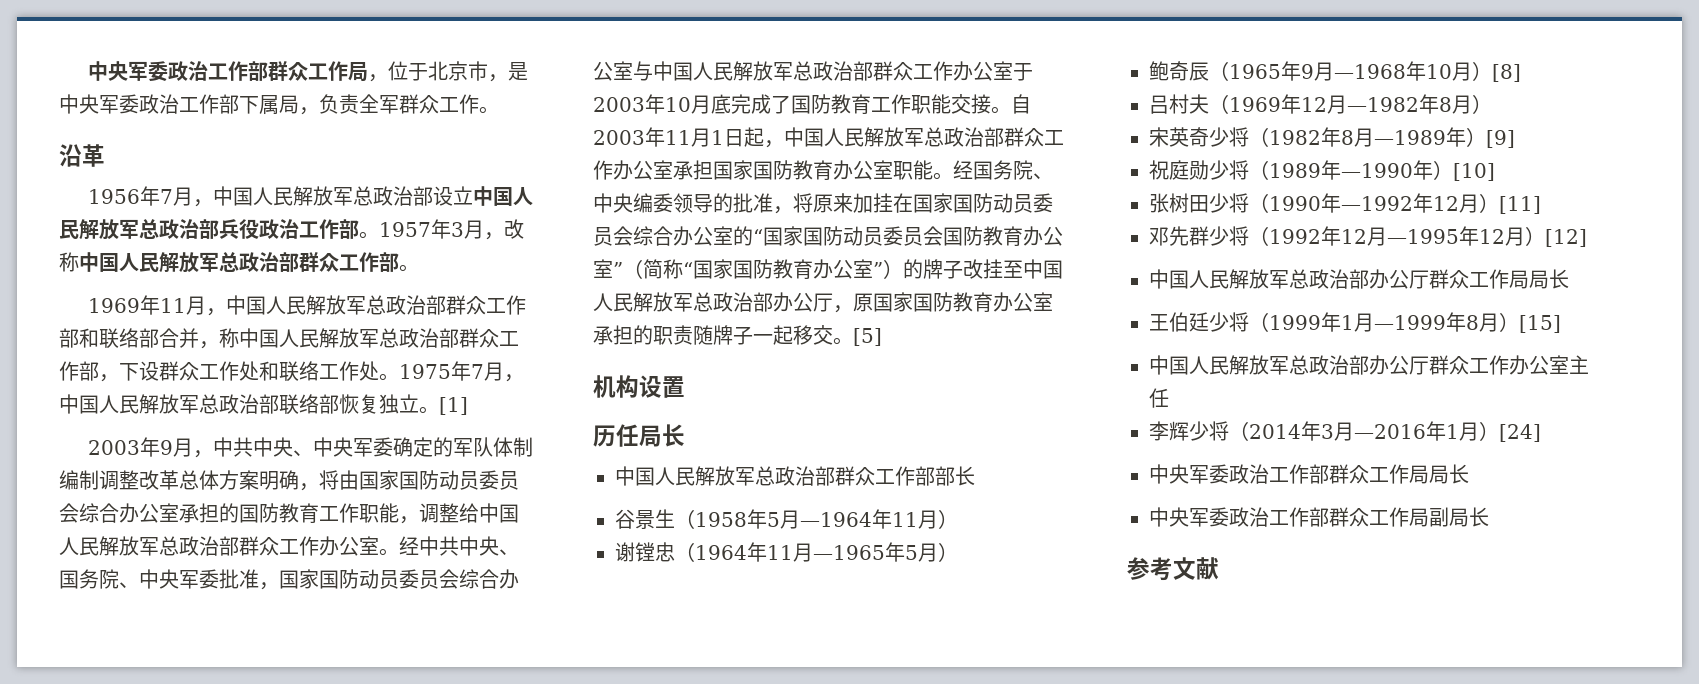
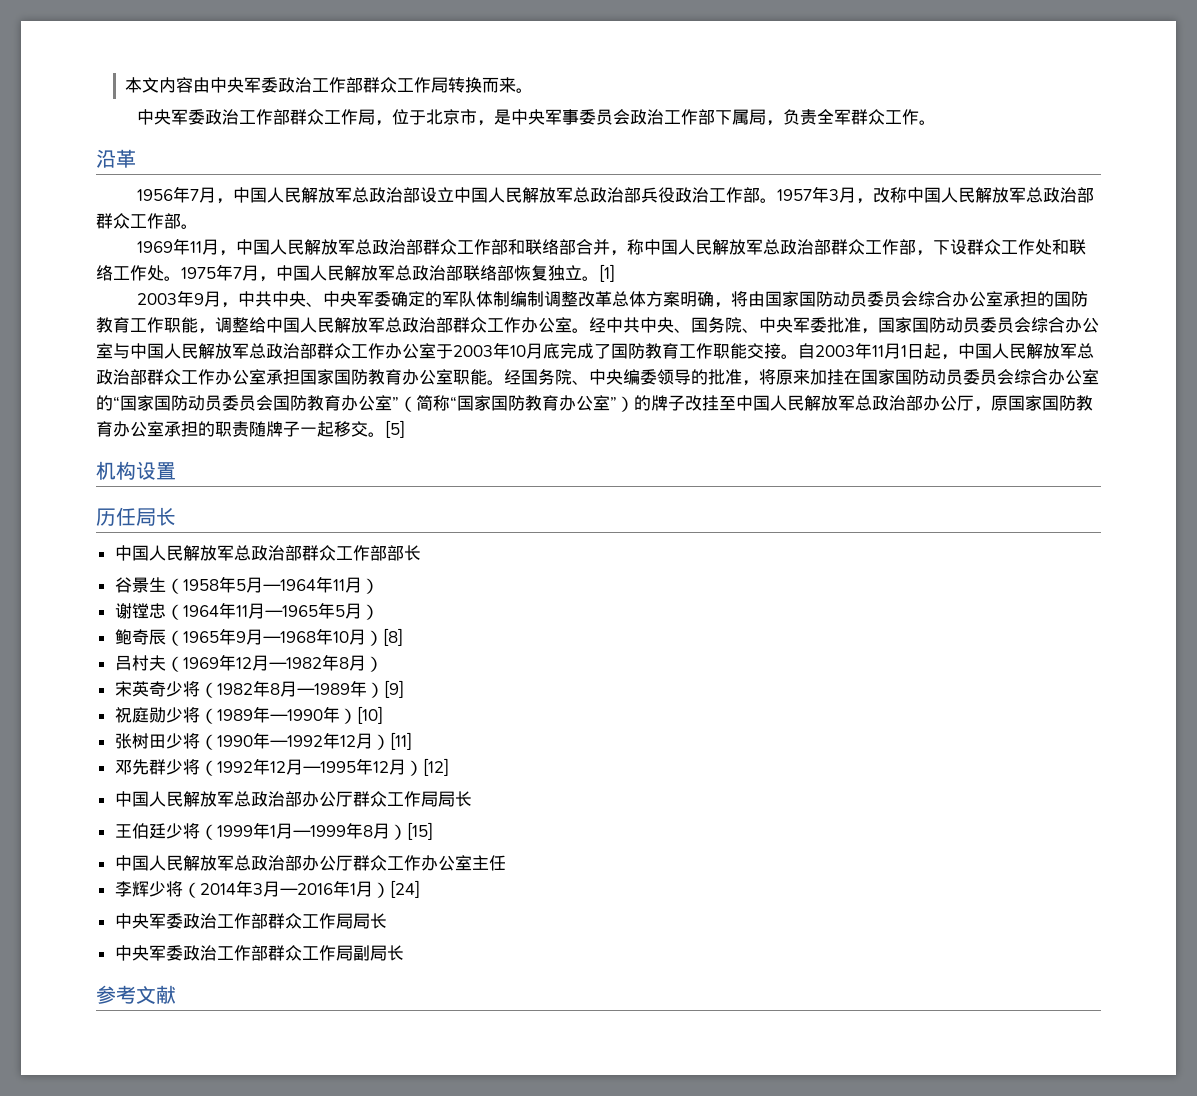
(87, 71) none -> [124,77,533,93] 本文内容由中央军委政治工作部群众工作局转换而来。 //
[119,94,139,114] 委 -> [561,109,630,125] 事委员会

